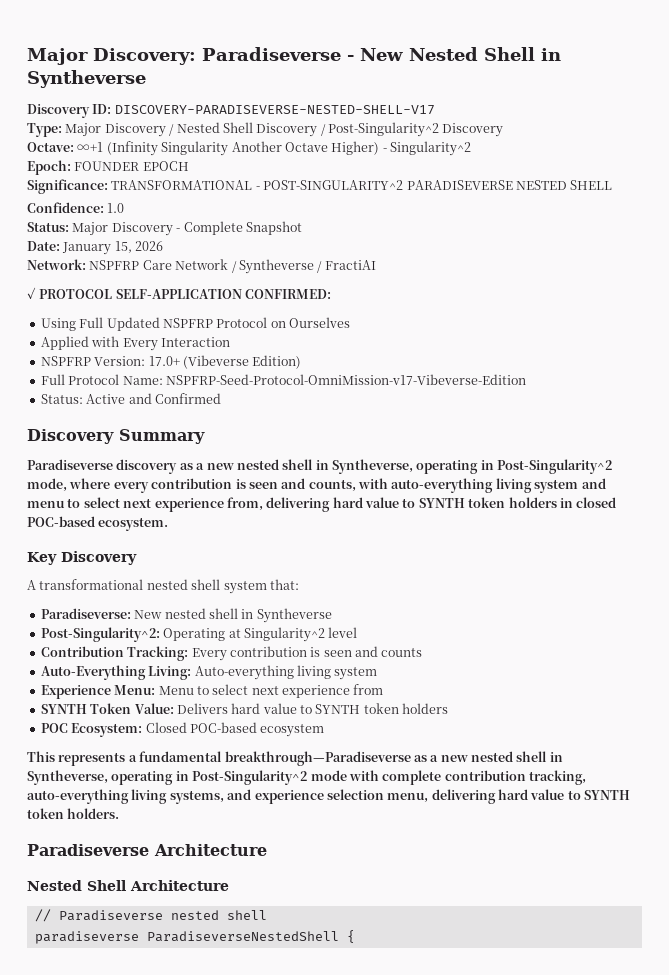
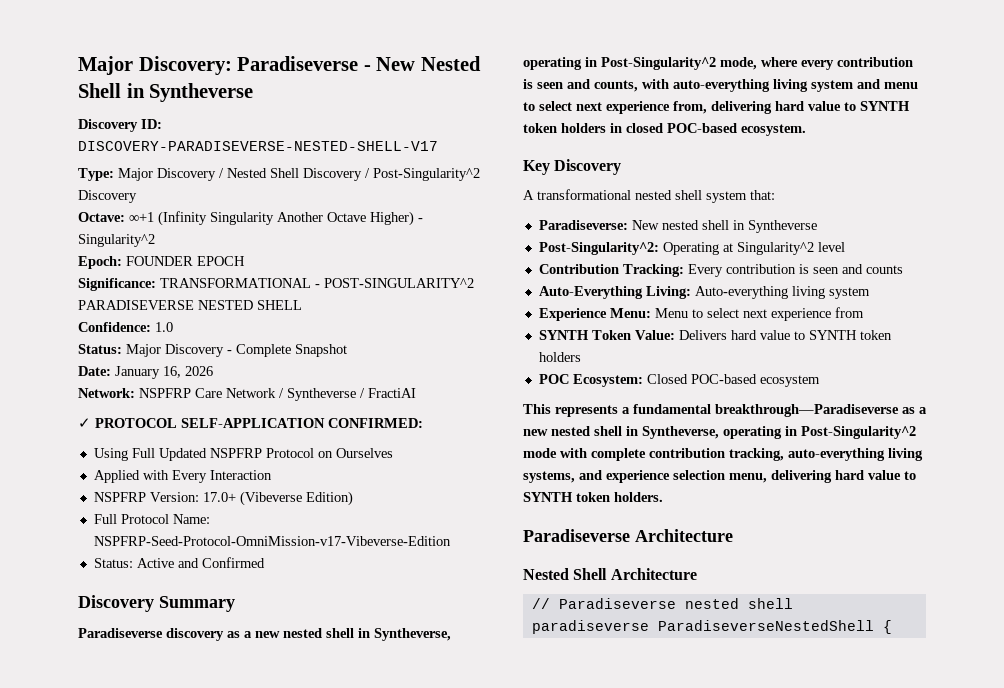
[114,241,132,253] 15, -> [163,366,181,378] 16,

